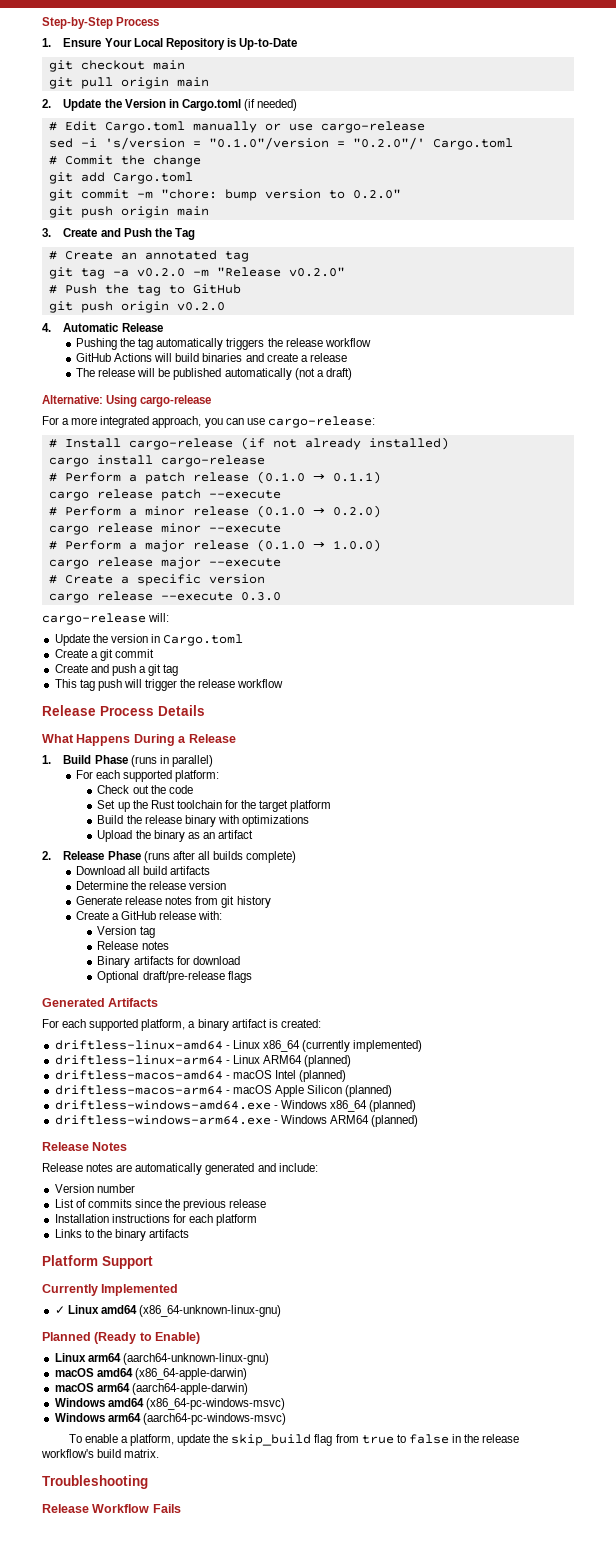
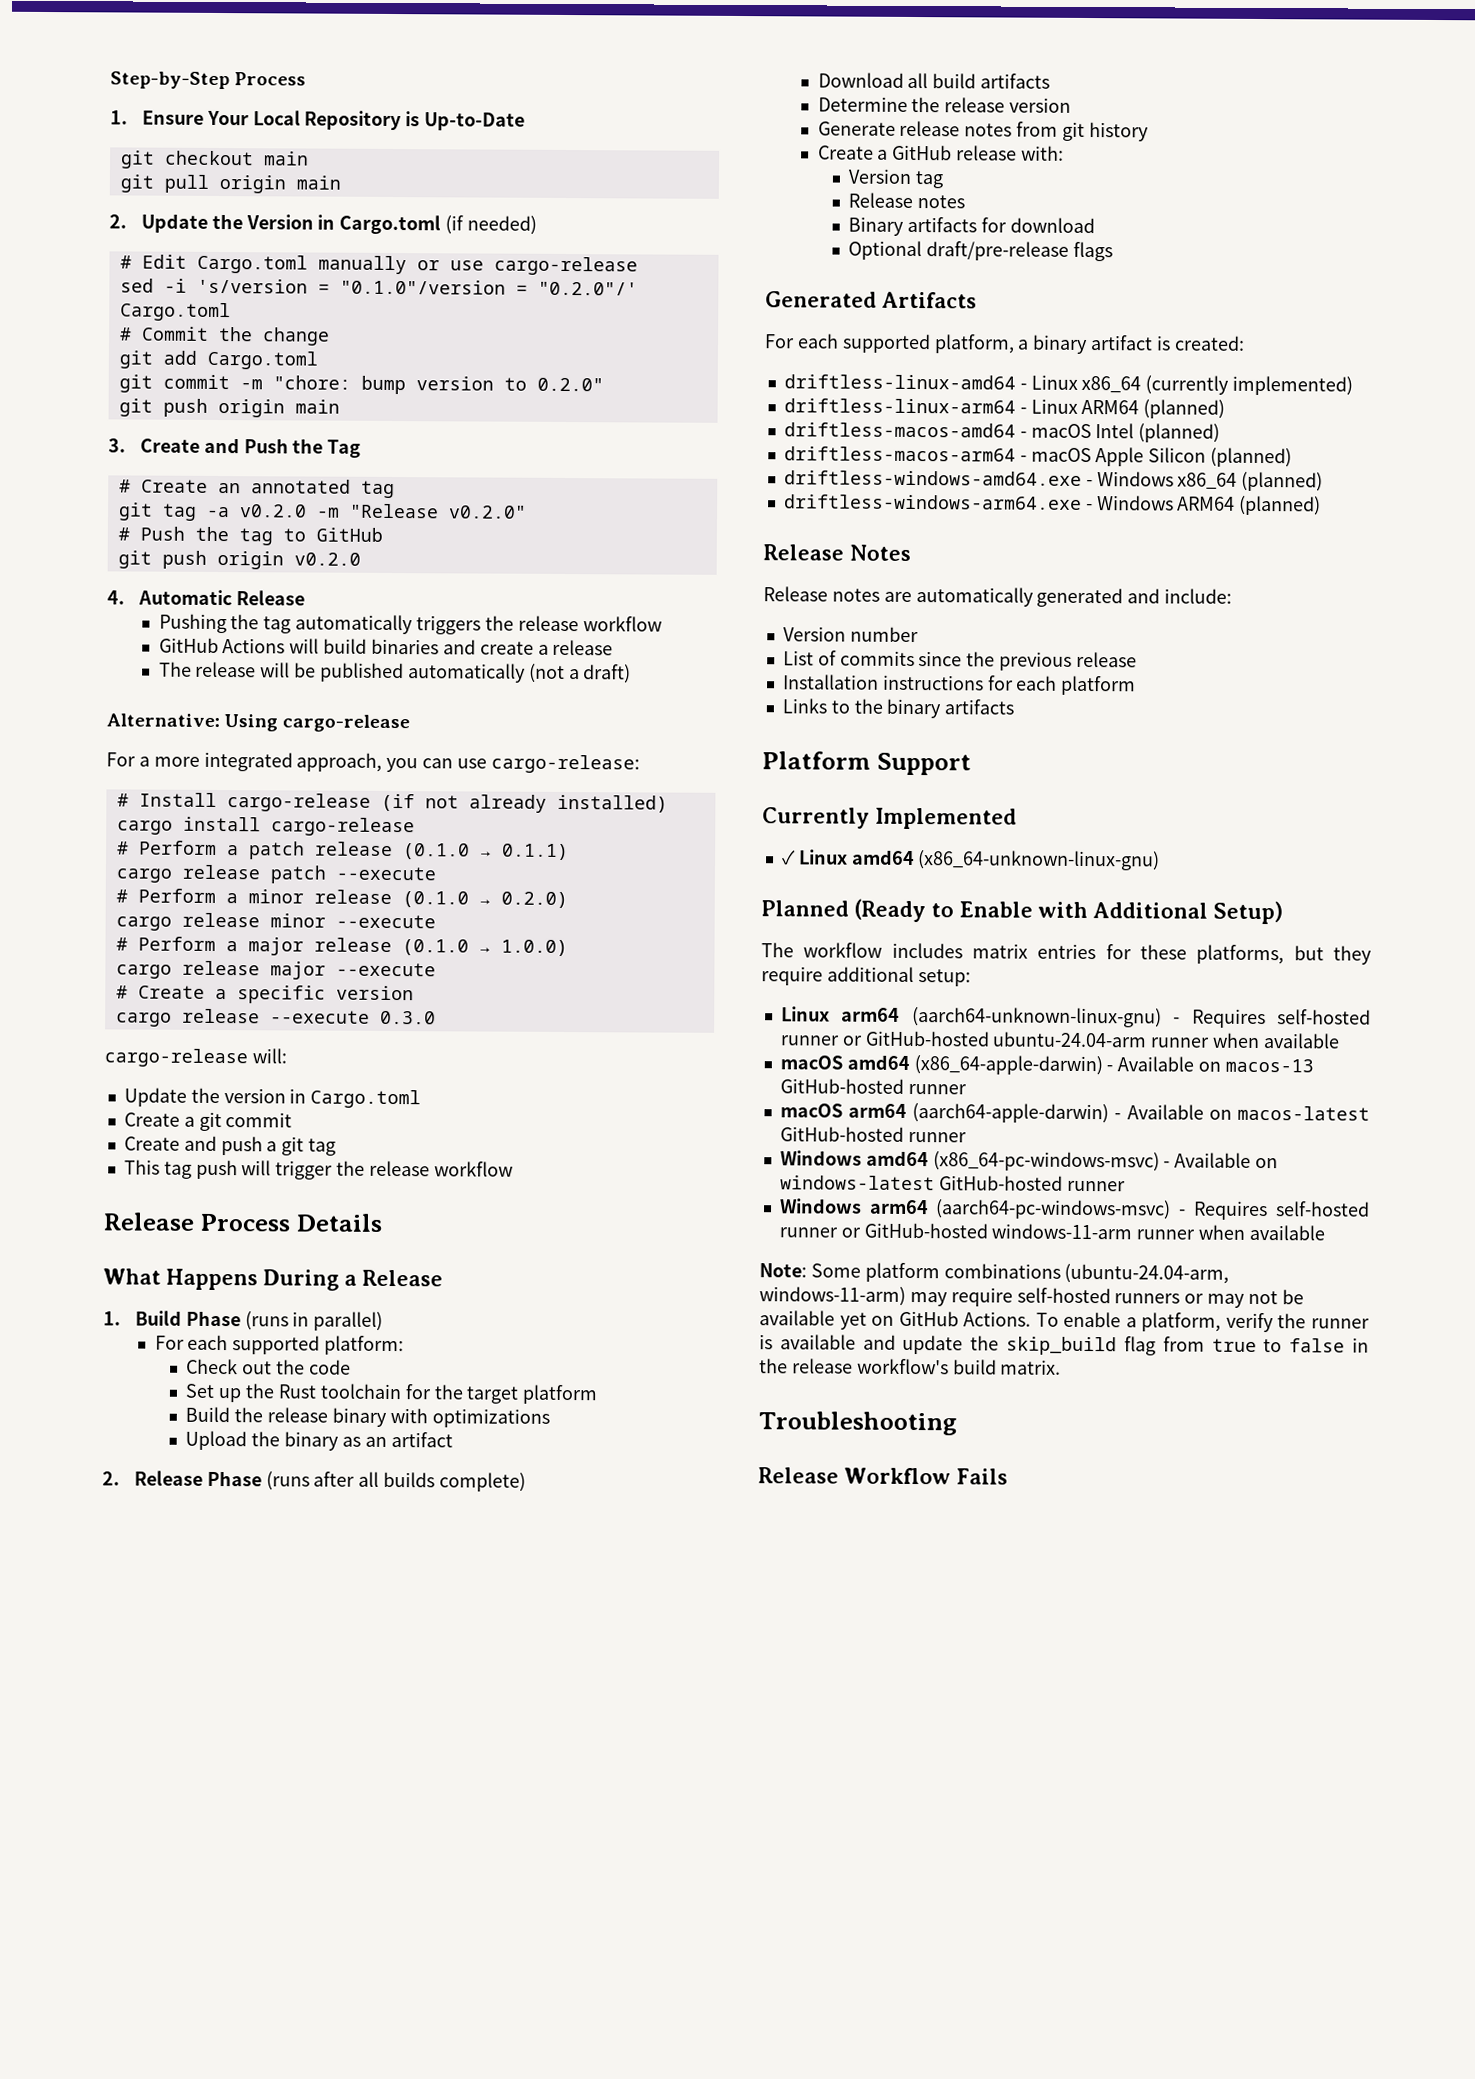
[155,1332,201,1344] [54,1353,269,1365] [54,1368,247,1380] [54,1383,248,1395] [54,1398,285,1410] [54,1413,286,1425] [68,1434,174,1446] Enable) // Linux arm64 (aarch64-unknown-linux-gnu) // macOS amd64 (x86_64-apple-darwin) // macOS arm64 (aarch64-apple-darwin) // Windows amd64 (x86_64-pc-windows-msvc) // Windows arm64 (aarch64-pc-windows-msvc) // To enable a platform, -> [959,900,1283,925] [761,942,1372,965] [761,966,971,987] [780,1006,1371,1029] [779,1030,1340,1049] [779,1054,1314,1076] [779,1078,967,1095] [779,1103,1370,1124] [779,1126,967,1143] [779,1150,1279,1172] [779,1175,1126,1192] [779,1198,1370,1221] [778,1222,1325,1241] [759,1262,1230,1284] [759,1286,1304,1308] [759,1310,1370,1333] [759,1334,896,1350] Enable with Additional Setup) // The workflow includes matrix entries for these platforms, but they require additional setup: // Linux arm64 (aarch64-unknown-linux-gnu) - Requires self-hosted runner or GitHub-hosted ubuntu-24.04-arm runner when available // macOS amd64 (x86_64-apple-darwin) - Available on macos-13 GitHub-hosted runner // macOS arm64 (aarch64-apple-darwin) - Available on macos-latest GitHub-hosted runner // Windows amd64 (x86_64-pc-windows-msvc) - Available on windows-latest GitHub-hosted runner // Windows arm64 (aarch64-pc-windows-msvc) - Requires self-hosted runner or GitHub-hosted windows-11-arm runner when available // Note: Some platform combinations (ubuntu-24.04-arm, windows-11-arm) may require self-hosted runners or may not be available yet on GitHub Actions. To enable a platform, verify the runner is available and

